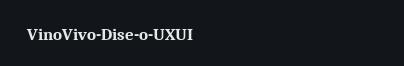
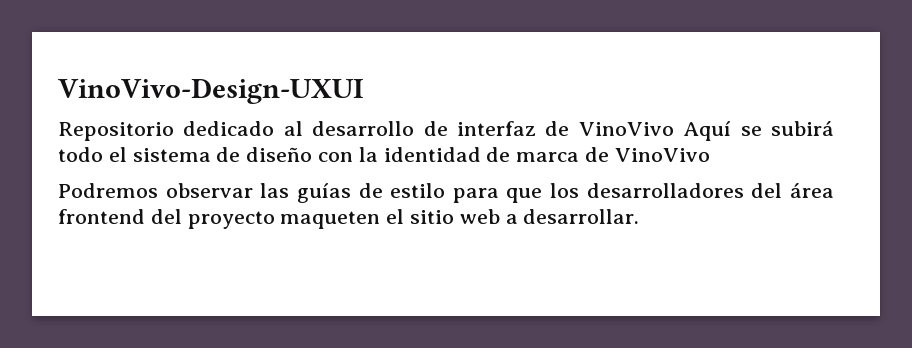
[26,28,193,40] VinoVivo-Dise-o-UXUI -> [58,78,364,104] [58,121,834,141] [58,147,710,162] [58,183,834,203] [58,209,640,229] VinoVivo-Design-UXUI // Repositorio dedicado al desarrollo de interfaz de VinoVivo Aquí se subirá todo el sistema de diseño con la identidad de marca de VinoVivo // Podremos observar las guías de estilo para que los desarrolladores del área frontend del proyecto maqueten el sitio web a desarrollar.

